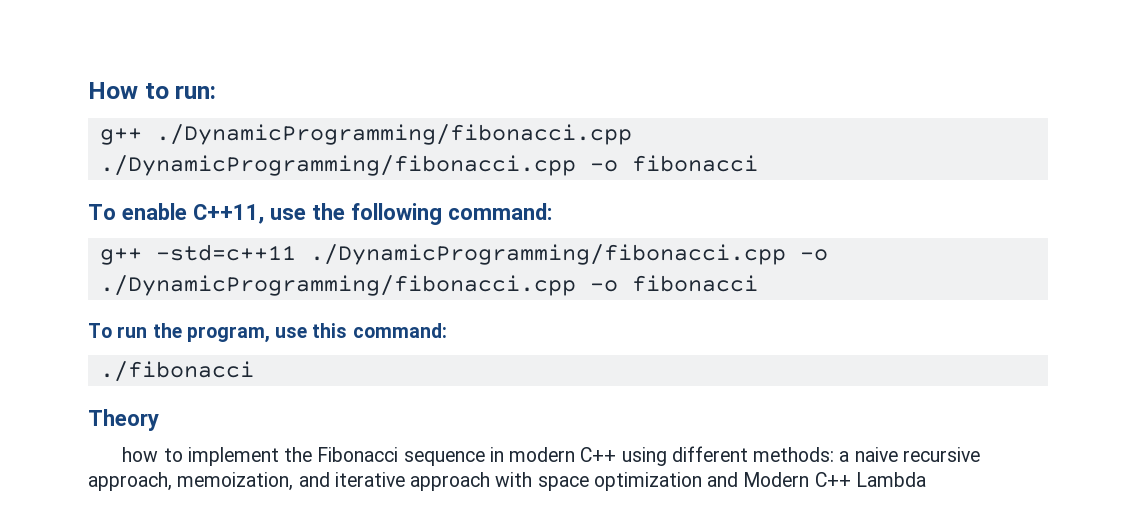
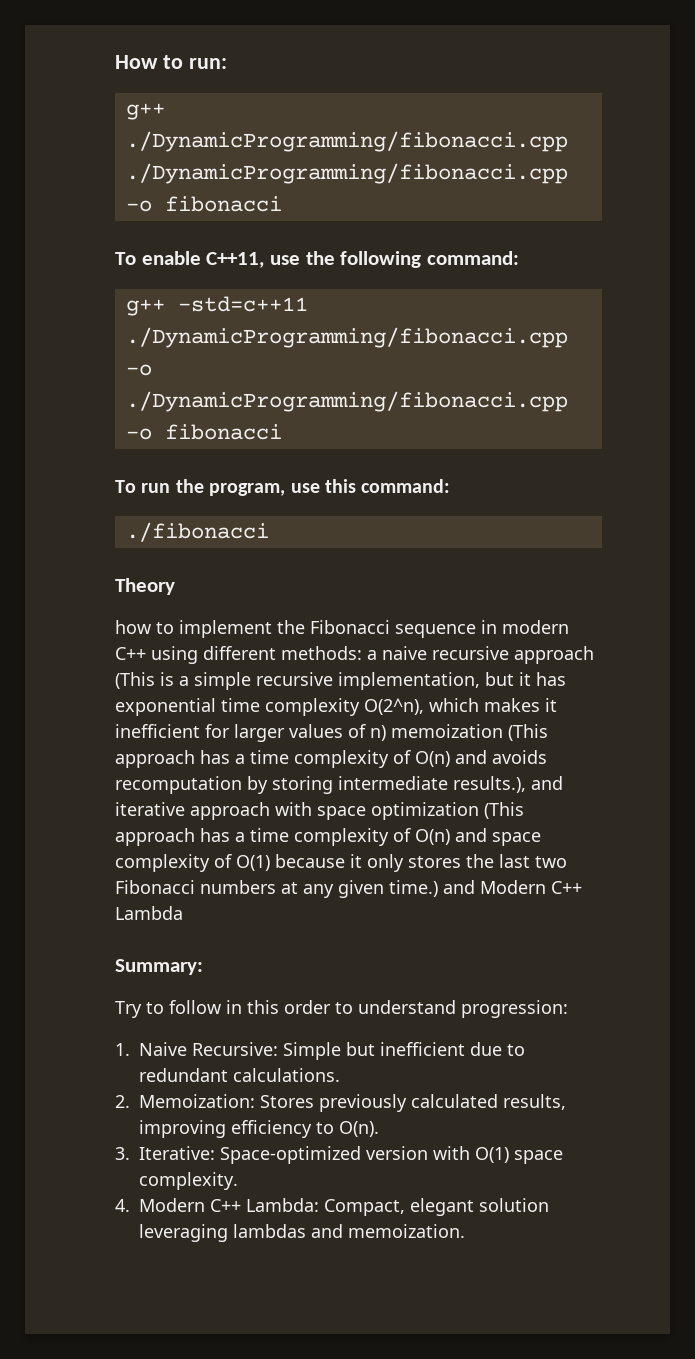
[88,472,294,491] approach, memoization, -> [514,646,594,664] [115,672,566,690] [115,698,557,716] [115,724,548,742] [115,750,547,768] [115,776,526,794] approach (This is a simple recursive implementation, but it has exponential time complexity O(2^n), which makes it inefficient for larger values of n) memoization (This approach has a time complexity of O(n) and avoids recomputation by storing intermediate results.),
[707,472,926,487] and Modern C++ Lambda -> [484,802,524,819] [115,828,541,846] [115,854,567,872] [115,880,582,898] [115,906,183,920] [115,959,203,975] [115,1000,568,1018] [115,1042,525,1060] [139,1068,340,1082] [115,1094,566,1112] [139,1120,379,1138] [115,1146,563,1164] [139,1172,238,1190] [115,1198,549,1216] [139,1224,465,1242] (This approach has a time complexity of O(n) and space complexity of O(1) because it only stores the last two Fibonacci numbers at any given time.) and Modern C++ Lambda // Summary: // Try to follow in this order to understand progression: // 1. Naive Recursive: Simple but inefficient due to redundant calculations. // 2. Memoization: Stores previously calculated results, improving efficiency to O(n). // 3. Iterative: Space-optimized version with O(1) space complexity. // 4. Modern C++ Lambda: Compact, elegant solution leveraging lambdas and memoization.

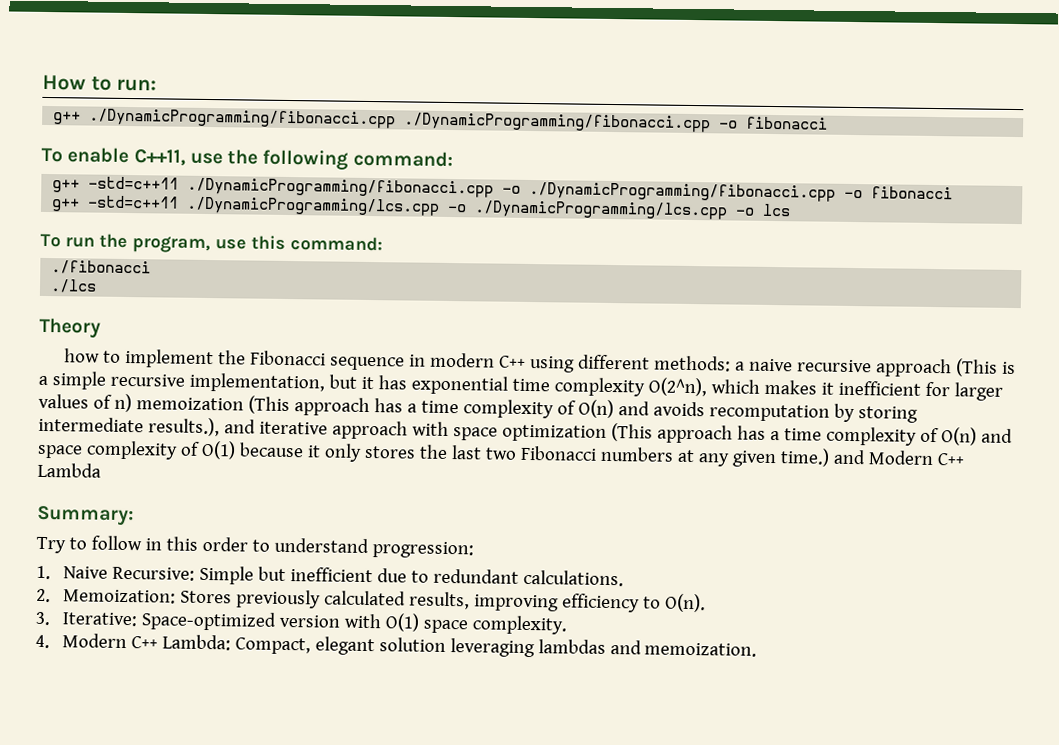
(282, 432) none -> [51,195,792,220] // g++ -std=c++11 ./DynamicProgramming/lcs.cpp -o ./DynamicProgramming/lcs.cpp -o lcs
(269, 532) none -> [50,279,98,293] // ./lcs

